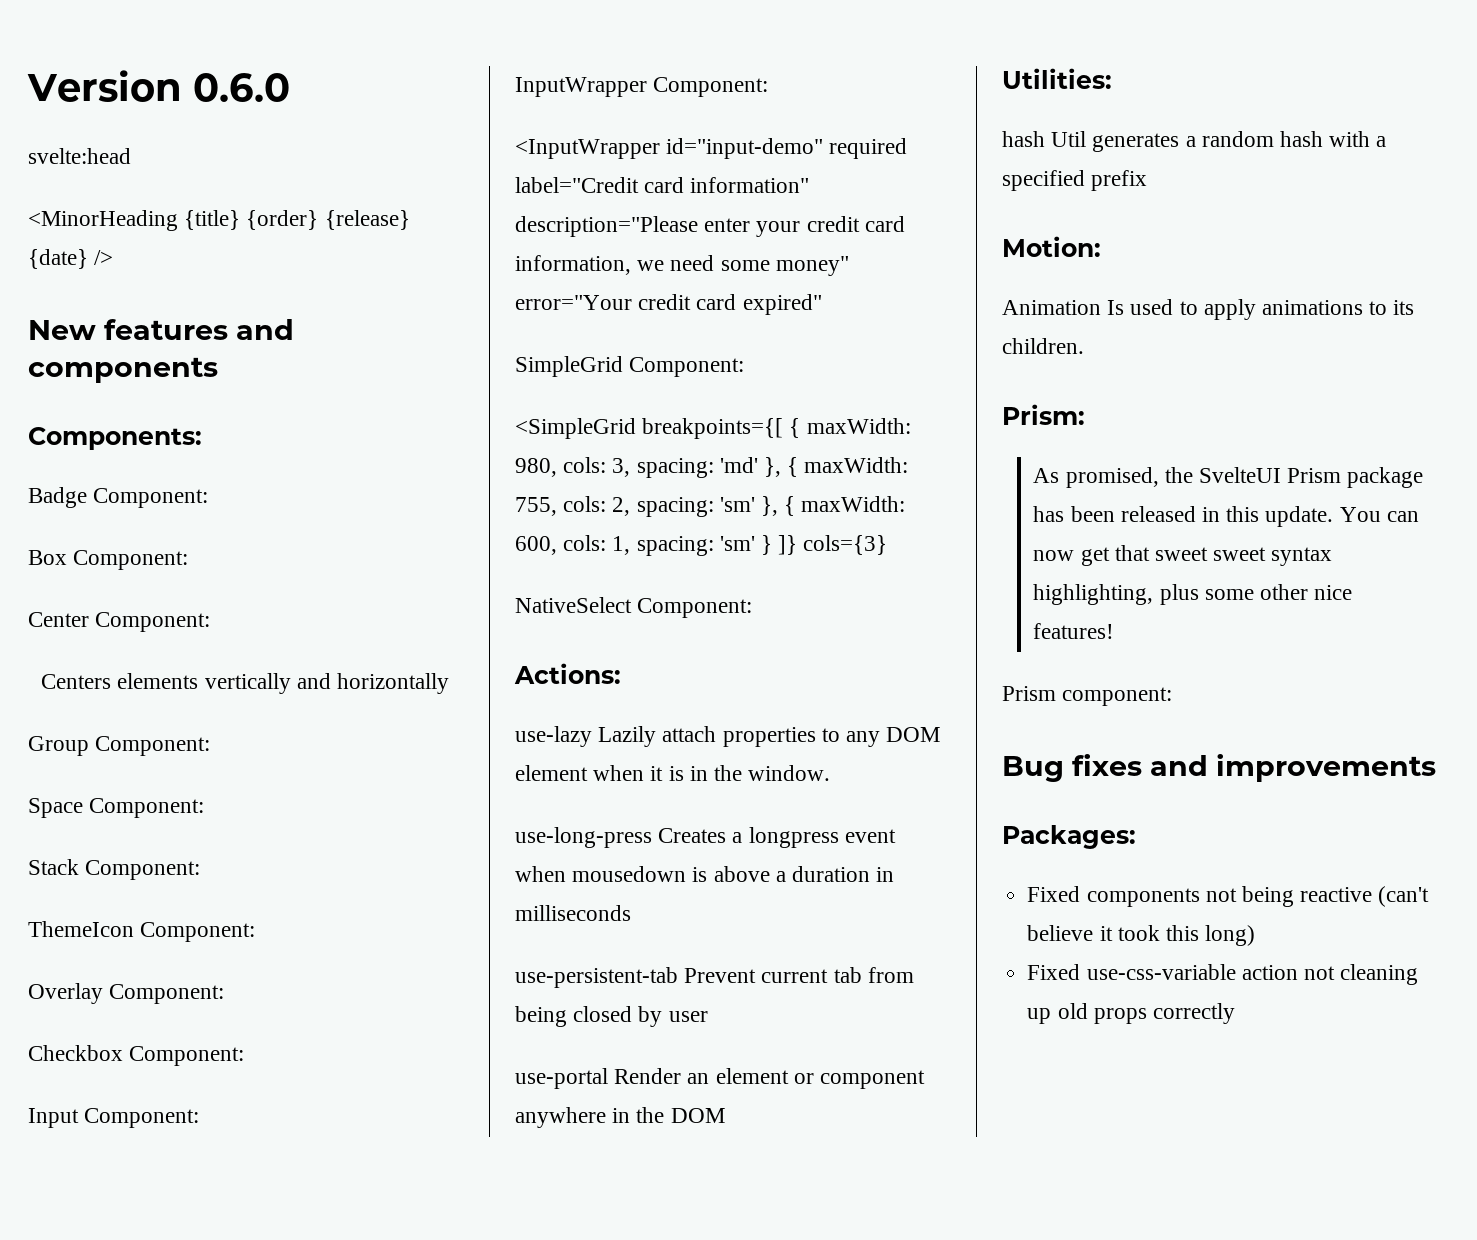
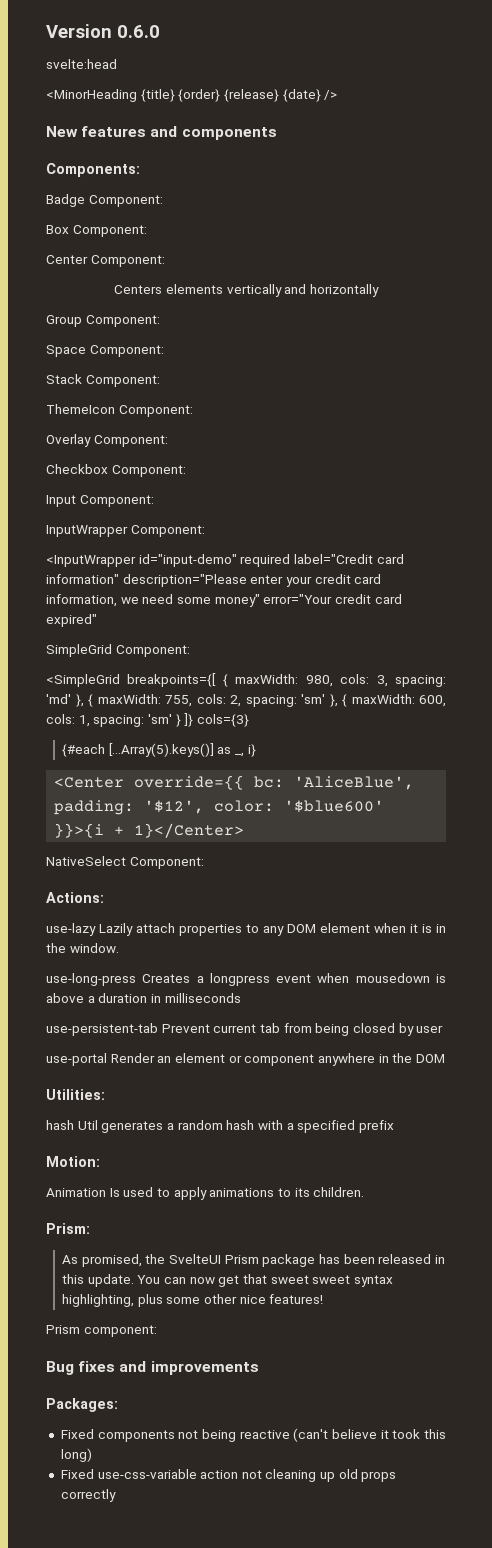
(888, 545) none -> [62,743,256,757] [54,775,415,790] [54,800,385,815] [54,823,245,838] // {#each [...Array(5).keys()] as _, i} // <Center override={{ bc: 'AliceBlue', padding: '$12', color: '$blue600' }}>{i + 1}</Center>

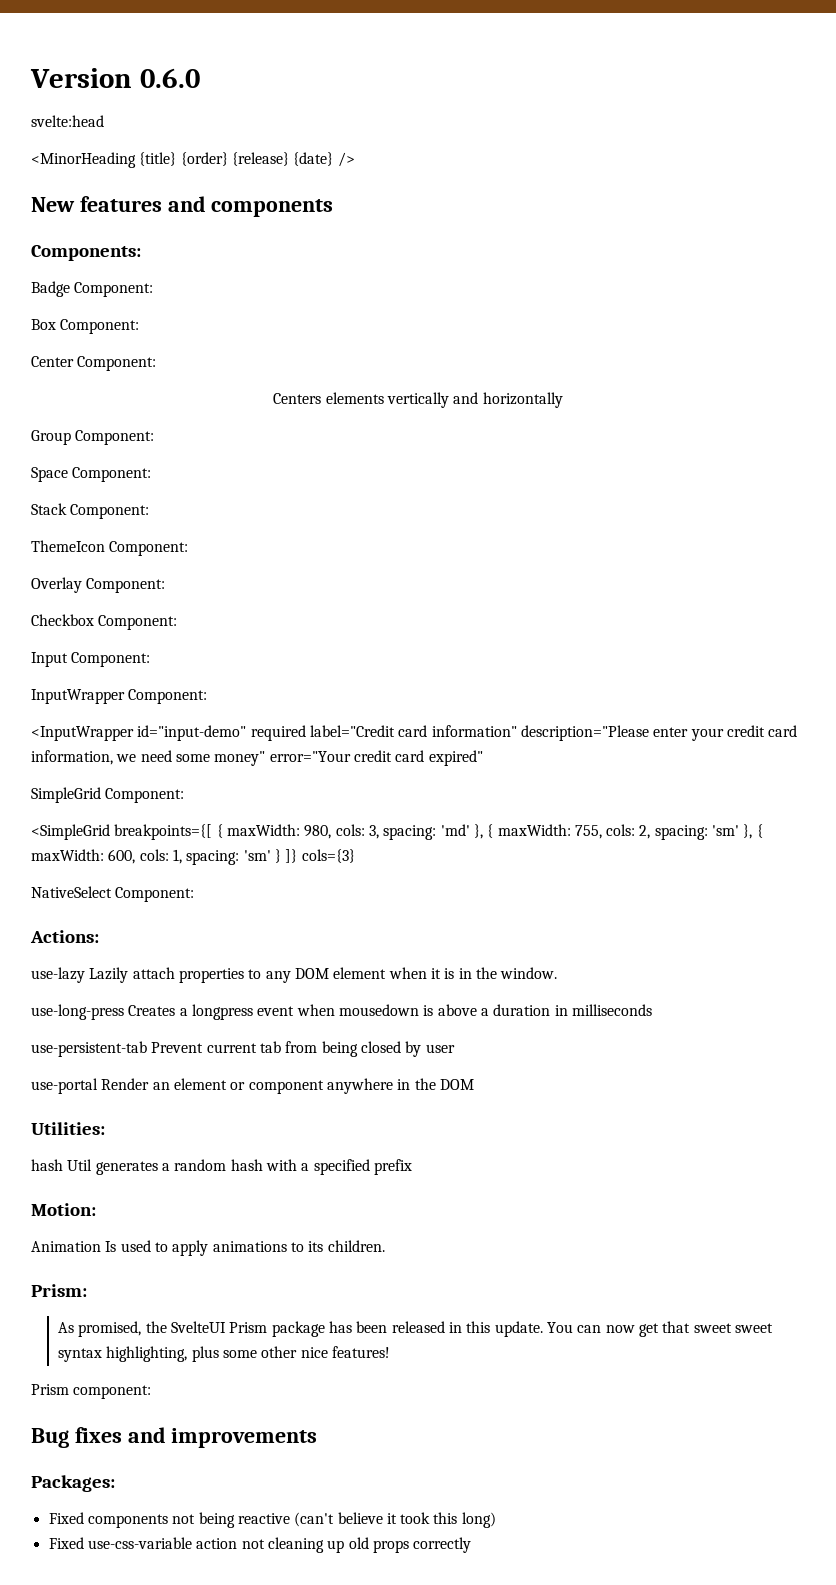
[62,743,256,757] [54,775,415,790] [54,800,385,815] [54,823,245,838] // {#each [...Array(5).keys()] as _, i} // <Center override={{ bc: 'AliceBlue', padding: '$12', color: '$blue600' }}>{i + 1}</Center> -> (355, 856) none

